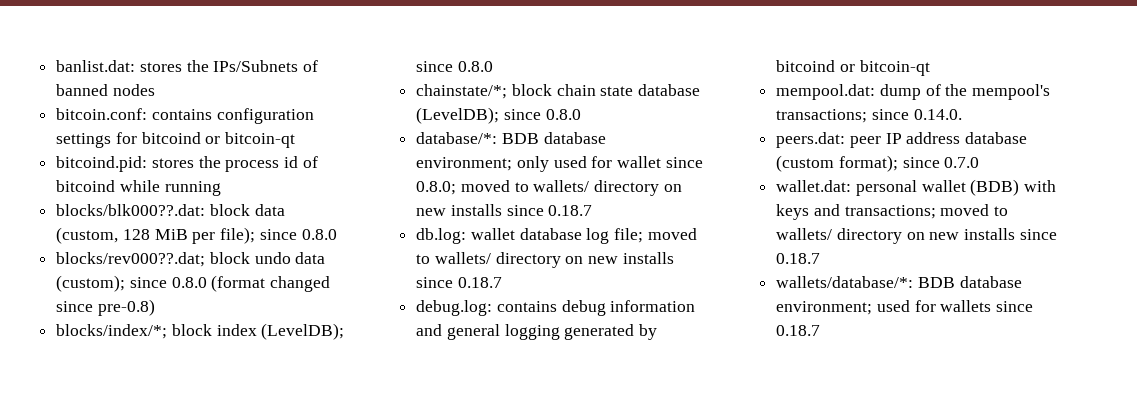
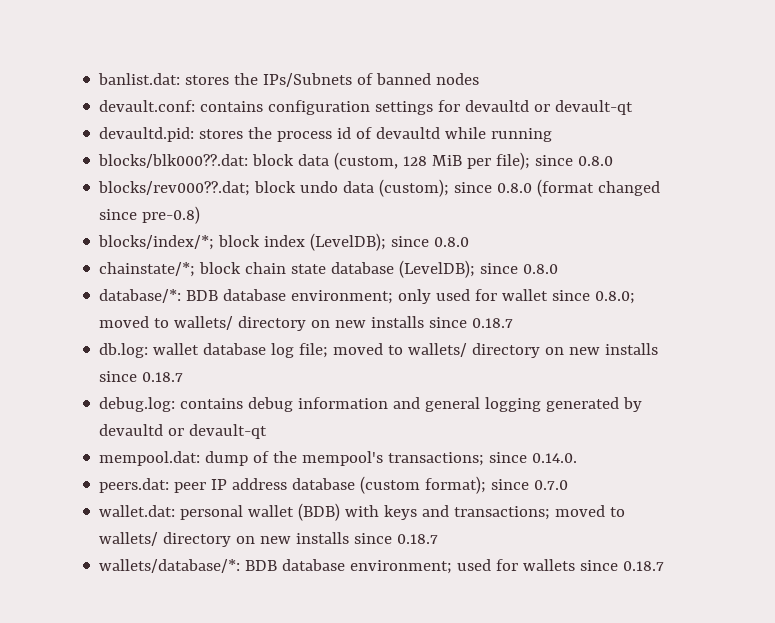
[56,108,148,120] bitcoin.conf: -> [99,100,196,112] devault.conf:
[141,132,296,148] [56,156,148,172] bitcoind or bitcoin-qt // bitcoind.pid: -> [465,100,634,115] [99,127,195,142] devaultd or devault-qt // devaultd.pid:
[56,180,116,192] bitcoind -> [376,127,441,139] devaultd
[776,60,930,76] bitcoind or bitcoin-qt -> [99,424,268,439] devaultd or devault-qt

